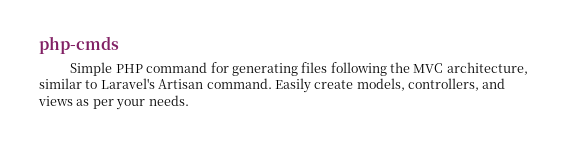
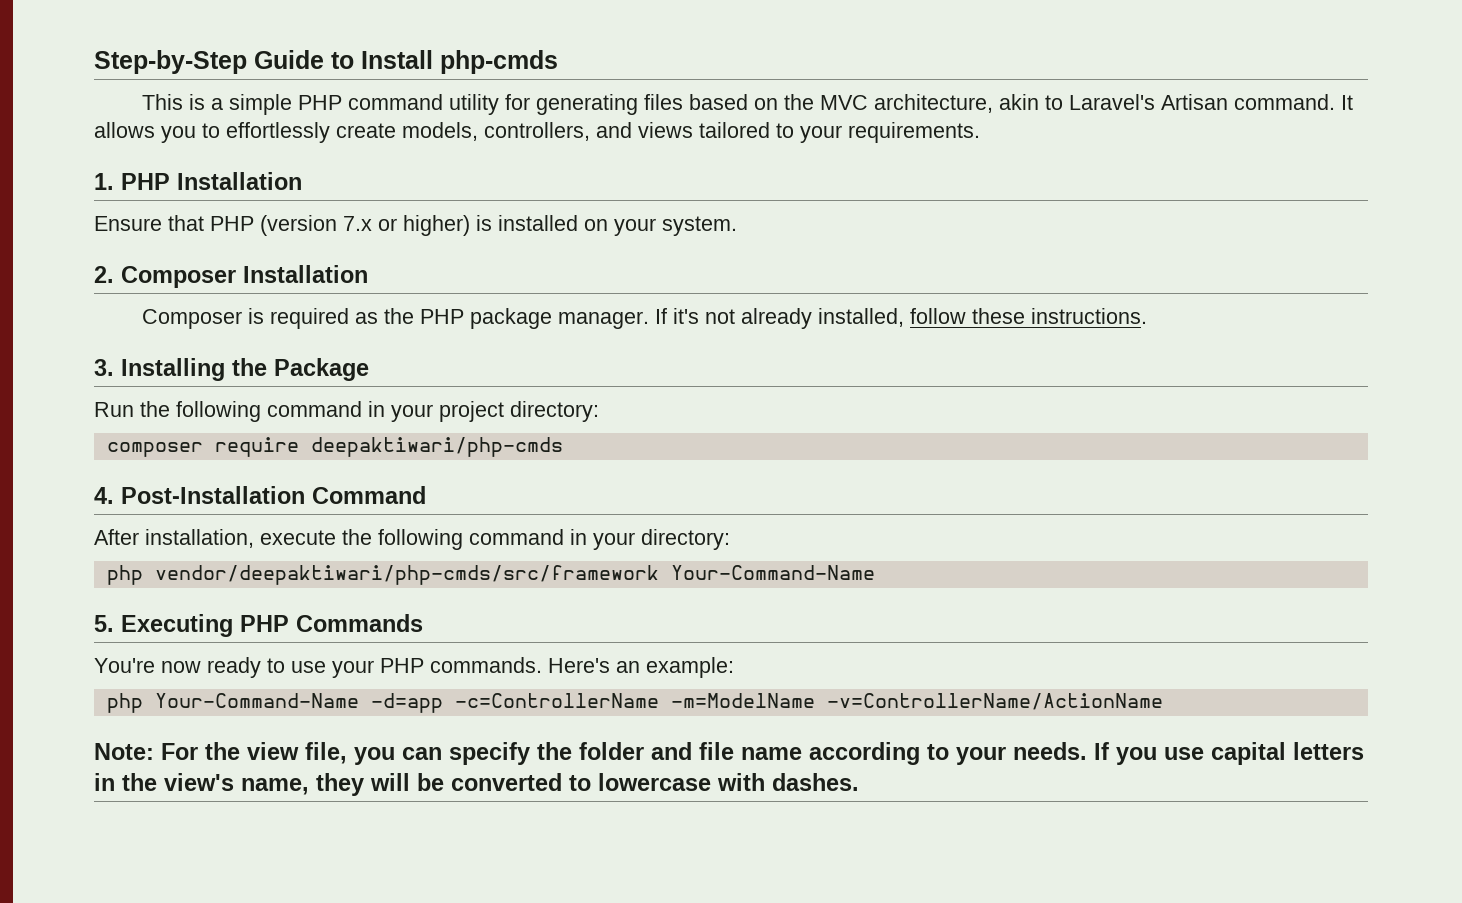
[39,36,119,54] [70,62,113,76] php-cmds // Simple -> [94,50,558,74] [141,94,292,115] Step-by-Step Guide to Install php-cmds // This is a simple
(208, 67) none -> [448,94,499,115] utility
[330,62,387,76] following -> [688,94,778,110] based on
[39,78,82,89] similar -> [998,94,1039,110] akin
[274,78,311,93] Easily -> [1340,95,1353,110] [94,122,330,143] It allows you to effortlessly
[76,95,189,110] as per your needs. -> [699,122,980,143] [94,172,302,190] [94,215,737,236] [94,265,368,288] [141,308,1147,329] [94,358,369,381] [94,401,599,422] [106,437,563,457] [94,486,426,504] [94,529,730,550] [106,565,875,585] [94,614,423,637] [94,657,734,678] [106,693,1163,713] [94,742,1364,765] [94,773,859,796] tailored to your requirements. // 1. PHP Installation // Ensure that PHP (version 7.x or higher) is installed on your system. // 2. Composer Installation // Composer is required as the PHP package manager. If it's not already installed, follow these instructions. // 3. Installing the Package // Run the following command in your project directory: // composer require deepaktiwari/php-cmds // 4. Post-Installation Command // After installation, execute the following command in your directory: // php vendor/deepaktiwari/php-cmds/src/framework Your-Command-Name // 5. Executing PHP Commands // You're now ready to use your PHP commands. Here's an example: // php Your-Command-Name -d=app -c=ControllerName -m=ModelName -v=ControllerName/ActionName // Note: For the view file, you can specify the folder and file name according to your needs. If you use capital letters in the view's name, they will be converted to lowercase with dashes.

